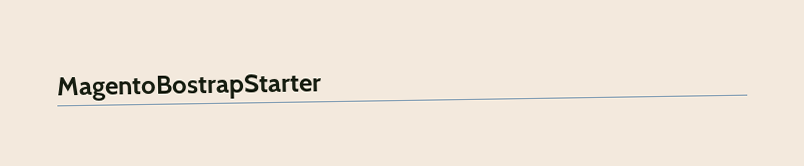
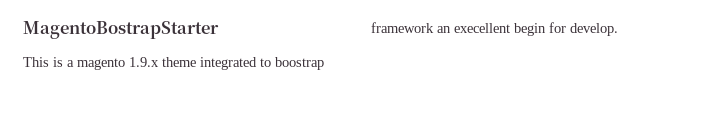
(322, 87) none -> [23,57,324,70] [371,22,618,36] // This is a magento 1.9.x theme integrated to boostrap framework an execellent begin for develop.

